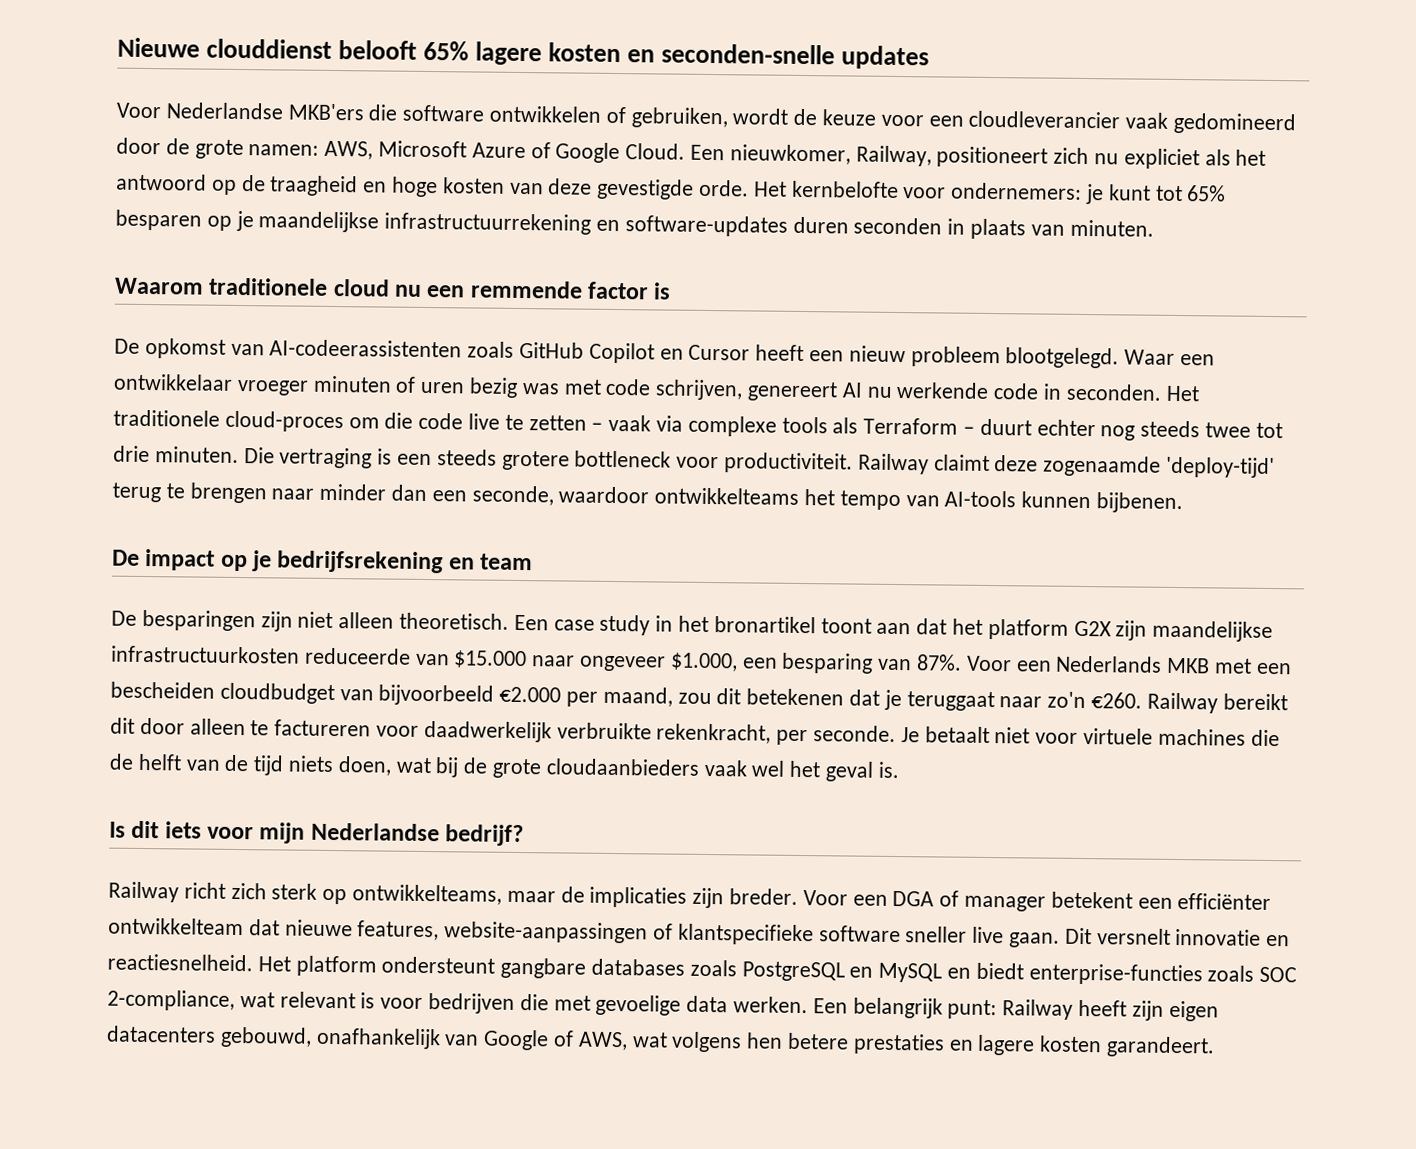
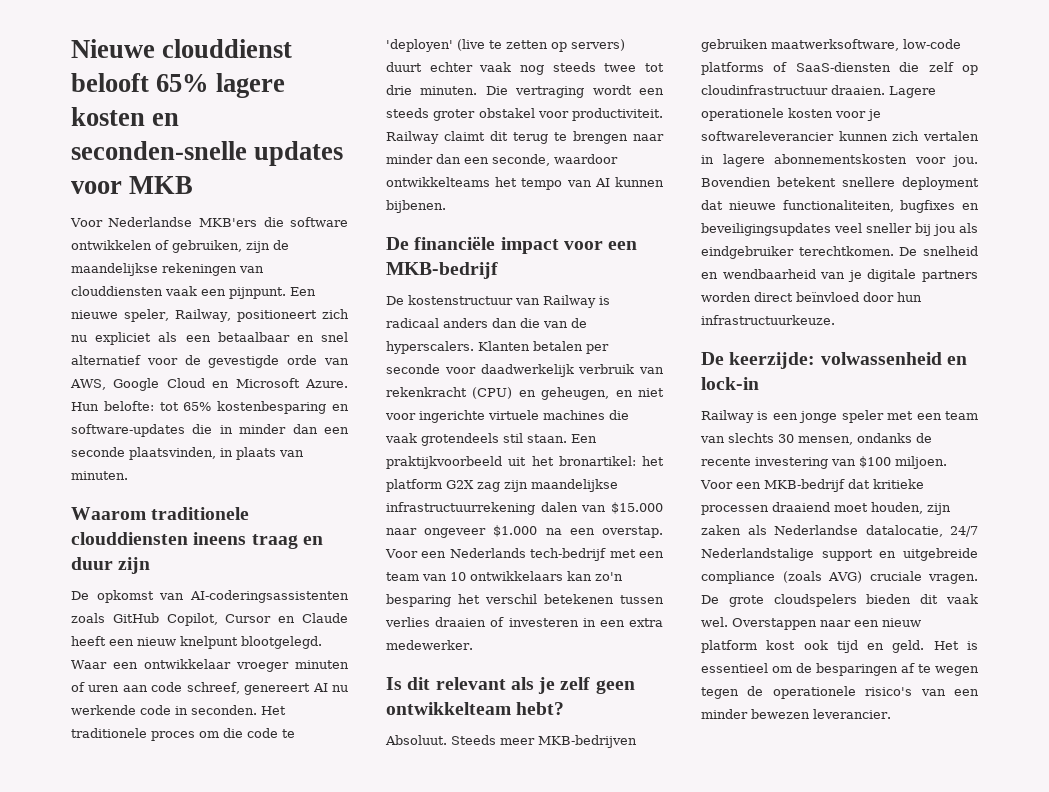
(930, 57) none -> [71,176,194,194] voor MKB
[732,108,1297,135] [116,137,851,165] wordt de keuze voor een cloudleverancier vaak gedomineerd door de grote namen: AWS, Microsoft Azure of Google Cloud. Een nieuwkomer, -> [246,240,289,253] [71,263,264,276] [71,286,316,299] [71,309,170,322] zijn de maandelijkse rekeningen van clouddiensten vaak een pijnpunt. Een nieuwe speler,
[1235,149,1267,166] [116,173,1227,205] [115,209,943,237] het antwoord op de traagheid en hoge kosten van deze gevestigde orde. Het kernbelofte voor ondernemers: je kunt tot 65% besparen op je maandelijkse infrastructuurrekening en software-updates duren seconden -> [185,332,348,342] [71,355,349,368] [70,378,348,391] [71,401,349,414] [71,424,349,437] [71,447,216,460] een betaalbaar en snel alternatief voor de gevestigde orde van AWS, Google Cloud en Microsoft Azure. Hun belofte: tot 65% kostenbesparing en software-updates die in minder dan een seconde plaatsvinden,
[332,278,672,300] cloud nu een remmende factor is -> [71,532,323,549] [71,557,151,574] clouddiensten ineens traag en duur zijn
[269,339,463,358] AI-codeerassistenten -> [190,590,349,603] AI-coderingsassistenten
[588,342,751,364] Copilot en Cursor -> [166,613,348,626] Copilot, Cursor en Claude
[910,346,1001,368] probleem -> [180,636,238,649] knelpunt
[469,377,744,401] bezig was met code schrijven, -> [122,682,240,694] aan code schreef,
[224,410,344,433] cloud-proces -> [151,731,195,741] proces
[468,413,976,437] live te zetten – vaak via complexe tools als Terraform – -> [282,729,295,738] [386,39,625,52] te 'deployen' (live te zetten op servers)
(1096, 428) none -> [479,62,512,72] vaak
[377,448,393,465] is -> [592,85,632,95] wordt
[501,450,672,471] grotere bottleneck -> [433,108,535,121] groter obstakel
[994,455,1276,479] deze zogenaamde 'deploy-tijd' -> [490,131,508,141] dit
[944,490,1017,508] AI-tools -> [594,178,610,187] AI
[145,549,534,574] [111,609,948,636] impact op je bedrijfsrekening en team // De besparingen zijn niet alleen theoretisch. Een case study in het bronartikel toont aan dat -> [414,236,638,254] [386,262,498,279] [386,295,610,308] [386,318,587,328] [386,341,609,354] [386,364,664,377] [386,387,664,400] [385,410,629,423] [385,433,597,446] [386,456,636,469] financiële impact voor een MKB-bedrijf // De kostenstructuur van Railway is radicaal anders dan die van de hyperscalers. Klanten betalen per seconde voor daadwerkelijk verbruik van rekenkracht (CPU) en geheugen, en niet voor ingerichte virtuele machines die vaak grotendeels stil staan. Een praktijkvoorbeeld uit het bronartikel:
(1112, 628) none -> [477,482,500,492] zag
[111,645,411,665] infrastructuurkosten reduceerde -> [386,502,578,515] infrastructuurrekening dalen
[669,652,963,674] $1.000, een besparing van 87%. -> [493,525,663,538] $1.000 na een overstap.
[1166,657,1292,675] [110,681,1288,714] [110,717,1280,747] [109,753,900,782] [109,820,525,847] [108,881,1272,912] [108,917,1291,948] [107,953,1298,986] [107,989,1219,1022] [106,1025,1216,1058] MKB met een bescheiden cloudbudget van bijvoorbeeld €2.000 per maand, zou dit betekenen dat je teruggaat naar zo'n €260. Railway bereikt dit door alleen te factureren voor daadwerkelijk verbruikte rekenkracht, per seconde. Je betaalt niet voor virtuele machines die de helft van de tijd niets doen, wat bij de grote cloudaanbieders vaak wel het geval is. // Is dit iets voor mijn Nederlandse bedrijf? // Railway richt zich sterk op ontwikkelteams, maar de implicaties zijn breder. Voor een DGA of manager betekent een efficiënter ontwikkelteam dat nieuwe features, website-aanpassingen of klantspecifieke software sneller live gaan. Dit versnelt innovatie en reactiesnelheid. Het platform ondersteunt gangbare databases zoals PostgreSQL en MySQL en biedt enterprise-functies zoals SOC 2-compliance, wat relevant is voor bedrijven die met gevoelige data werken. Een belangrijk punt: Railway heeft zijn eigen datacenters gebouwd, onafhankelijk van Google of AWS, wat volgens hen betere prestaties en lagere kosten garandeert. -> [530,548,664,561] [386,571,623,581] [386,594,664,607] [385,617,663,627] [386,640,473,650] [386,677,635,694] [386,702,565,715] [385,735,637,748] [701,39,961,52] [701,62,978,75] [701,85,936,98] [701,108,881,121] [701,131,979,141] [701,154,978,167] [701,177,979,190] [701,200,979,213] [701,223,978,236] [701,246,978,259] [701,269,978,282] [701,292,922,302] [701,315,835,325] [701,352,967,369] [701,377,759,390] [701,410,978,423] [700,433,932,445] [701,456,947,469] [700,479,924,492] [701,502,951,515] [701,525,978,537] [701,548,978,561] [701,571,978,584] [701,594,978,607] [701,617,921,630] [701,640,978,653] [701,663,979,676] [701,686,979,699] [701,709,891,719] tech-bedrijf met een team van 10 ontwikkelaars kan zo'n besparing het verschil betekenen tussen verlies draaien of investeren in een extra medewerker. // Is dit relevant als je zelf geen ontwikkelteam hebt? // Absoluut. Steeds meer MKB-bedrijven gebruiken maatwerksoftware, low-code platforms of SaaS-diensten die zelf op cloudinfrastructuur draaien. Lagere operationele kosten voor je softwareleverancier kunnen zich vertalen in lagere abonnementskosten voor jou. Bovendien betekent snellere deployment dat nieuwe functionaliteiten, bugfixes en beveiligingsupdates veel sneller bij jou als eindgebruiker terechtkomen. De snelheid en wendbaarheid van je digitale partners worden direct beïnvloed door hun infrastructuurkeuze. // De keerzijde: volwassenheid en lock-in // Railway is een jonge speler met een team van slechts 30 mensen, ondanks de recente investering van $100 miljoen. Voor een MKB-bedrijf dat kritieke processen draaiend moet houden, zijn zaken als Nederlandse datalocatie, 24/7 Nederlandstalige support en uitgebreide compliance (zoals AVG) cruciale vragen. De grote cloudspelers bieden dit vaak wel. Overstappen naar een nieuw platform kost ook tijd en geld. Het is essentieel om de besparingen af te wegen tegen de operationele risico's van een minder bewezen leverancier.

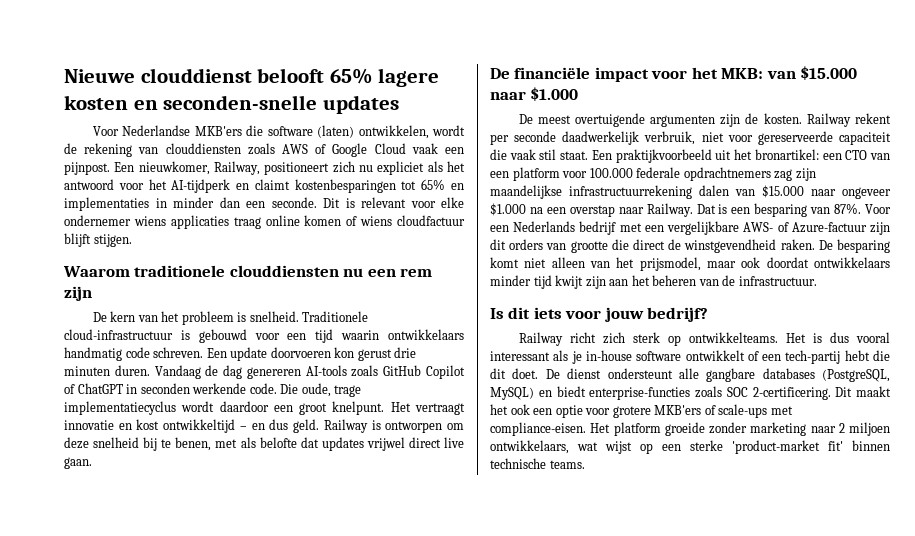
[71,176,194,194] voor MKB -> (399, 104) none
[71,240,289,253] [71,263,264,276] [71,286,316,299] [71,309,170,322] ontwikkelen of gebruiken, zijn de maandelijkse rekeningen van clouddiensten vaak een pijnpunt. Een nieuwe speler, -> [317,125,465,139] [64,143,464,157] [64,161,210,175] (laten) ontwikkelen, wordt de rekening van clouddiensten zoals AWS of Google Cloud vaak een pijnpost. Een nieuwkomer,
[185,332,348,342] [71,355,349,368] [70,378,348,391] [71,401,349,414] [71,424,349,437] [71,447,304,460] [71,471,128,480] [71,507,250,520] [71,532,323,549] [71,557,151,574] [71,590,349,603] [71,613,348,626] [71,636,322,649] [71,659,349,672] [71,682,348,695] [71,705,286,715] [71,728,295,741] [386,39,625,52] [386,62,664,75] [386,85,664,98] [386,108,663,121] [386,131,664,144] [386,154,618,166] [386,177,664,190] [386,200,446,213] [386,236,638,254] [386,262,498,279] [386,295,610,308] [386,318,587,328] [386,341,609,354] [386,364,664,377] [386,387,664,400] [385,410,629,423] [385,433,567,446] een betaalbaar en snel alternatief voor de gevestigde orde van AWS, Google Cloud en Microsoft Azure. Hun belofte: tot 65% kostenbesparing en software-updates die in minder dan een seconde plaatsvinden, in plaats van minuten. // Waarom traditionele clouddiensten ineens traag en duur zijn // De opkomst van AI-coderingsassistenten zoals GitHub Copilot, Cursor en Claude heeft een nieuw knelpunt blootgelegd. Waar een ontwikkelaar vroeger minuten of uren aan code schreef, genereert AI nu werkende code in seconden. Het traditionele proces om die code te 'deployen' (live te zetten op servers) duurt echter vaak nog steeds twee tot drie minuten. Die vertraging wordt een steeds groter obstakel voor productiviteit. Railway claimt dit terug te brengen naar minder dan een seconde, waardoor ontwikkelteams het tempo van AI kunnen bijbenen. // De financiële impact voor een MKB-bedrijf // De kostenstructuur van Railway is radicaal anders dan die van de hyperscalers. Klanten betalen per seconde voor daadwerkelijk verbruik van rekenkracht (CPU) en geheugen, en niet voor ingerichte virtuele machines die vaak grotendeels stil staan. -> [446,161,465,172] [64,179,464,193] [64,197,464,211] [64,215,465,229] [64,233,132,247] [63,265,433,277] [64,286,92,301] [92,311,369,325] [64,329,464,343] [64,347,417,361] [64,365,465,379] [64,383,362,397] [64,401,465,415] [64,419,464,433] [64,437,464,451] [64,457,92,469] [490,66,858,82] [490,87,579,101] [518,113,891,127] [490,131,891,145] [490,149,589,160] het antwoord voor het AI-tijdperk en claimt kostenbesparingen tot 65% en implementaties in minder dan een seconde. Dit is relevant voor elke ondernemer wiens applicaties traag online komen of wiens cloudfactuur blijft stijgen. // Waarom traditionele clouddiensten nu een rem zijn // De kern van het probleem is snelheid. Traditionele cloud-infrastructuur is gebouwd voor een tijd waarin ontwikkelaars handmatig code schreven. Een update doorvoeren kon gerust drie minuten duren. Vandaag de dag genereren AI-tools zoals GitHub Copilot of ChatGPT in seconden werkende code. Die oude, trage implementatiecyclus wordt daardoor een groot knelpunt. Het vertraagt innovatie en kost ontwikkeltijd – en dus geld. Railway is ontworpen om deze snelheid bij te benen, met als belofte dat updates vrijwel direct live gaan. // De financiële impact voor het MKB: van $15.000 naar $1.000 // De meest overtuigende argumenten zijn de kosten. Railway rekent per seconde daadwerkelijk verbruik, niet voor gereserveerde capaciteit die vaak stil staat.
[642,456,664,466] [386,479,474,492] het platform G2X -> [822,150,890,160] [490,167,771,181] een CTO van een platform voor 100.000 federale opdrachtnemers
[602,526,663,538] overstap. -> [569,203,862,217] overstap naar Railway. Dat is een besparing van 87%.
[530,548,664,561] [386,571,623,581] [386,594,664,607] [385,617,663,627] [386,640,473,650] [386,677,635,694] [386,702,565,715] [385,735,637,748] [701,39,961,52] [701,62,978,75] [701,85,936,98] [701,108,881,121] [701,131,979,141] [701,154,978,167] [701,177,979,190] [701,200,979,213] [701,223,978,236] [701,246,978,259] [701,269,978,282] [701,292,922,302] [701,315,835,325] [701,352,967,369] [701,377,759,390] [701,410,978,423] [700,433,932,445] [701,456,947,469] [700,479,924,492] [701,502,951,515] [701,525,978,537] [701,548,978,561] [701,571,978,584] [701,594,978,607] [701,617,921,630] [701,640,978,653] [701,663,979,676] [701,686,979,699] [701,709,891,719] tech-bedrijf met een team van 10 ontwikkelaars kan zo'n besparing het verschil betekenen tussen verlies draaien of investeren in een extra medewerker. // Is dit relevant als je zelf geen ontwikkelteam hebt? // Absoluut. Steeds meer MKB-bedrijven gebruiken maatwerksoftware, low-code platforms of SaaS-diensten die zelf op cloudinfrastructuur draaien. Lagere operationele kosten voor je softwareleverancier kunnen zich vertalen in lagere abonnementskosten voor jou. Bovendien betekent snellere deployment dat nieuwe functionaliteiten, bugfixes en beveiligingsupdates veel sneller bij jou als eindgebruiker terechtkomen. De snelheid en wendbaarheid van je digitale partners worden direct beïnvloed door hun infrastructuurkeuze. // De keerzijde: volwassenheid en lock-in // Railway is een jonge speler met een team van slechts 30 mensen, ondanks de recente investering van $100 miljoen. Voor een MKB-bedrijf dat kritieke processen draaiend moet houden, zijn zaken als Nederlandse datalocatie, 24/7 Nederlandstalige support en uitgebreide compliance (zoals AVG) cruciale vragen. De grote cloudspelers bieden dit vaak wel. Overstappen naar een nieuw platform kost ook tijd en geld. Het is essentieel om de besparingen af te wegen tegen de operationele risico's van een minder bewezen leverancier. -> [579,221,890,235] [490,239,890,253] [490,257,890,271] [490,275,817,289] [490,307,709,322] [518,332,890,346] [490,350,890,364] [490,368,890,382] [490,386,891,400] [490,404,793,418] [490,422,890,436] [490,440,890,454] [490,458,585,469] bedrijf met een vergelijkbare AWS- of Azure-factuur zijn dit orders van grootte die direct de winstgevendheid raken. De besparing komt niet alleen van het prijsmodel, maar ook doordat ontwikkelaars minder tijd kwijt zijn aan het beheren van de infrastructuur. // Is dit iets voor jouw bedrijf? // Railway richt zich sterk op ontwikkelteams. Het is dus vooral interessant als je in-house software ontwikkelt of een tech-partij hebt die dit doet. De dienst ondersteunt alle gangbare databases (PostgreSQL, MySQL) en biedt enterprise-functies zoals SOC 2-certificering. Dit maakt het ook een optie voor grotere MKB'ers of scale-ups met compliance-eisen. Het platform groeide zonder marketing naar 2 miljoen ontwikkelaars, wat wijst op een sterke 'product-market fit' binnen technische teams.

